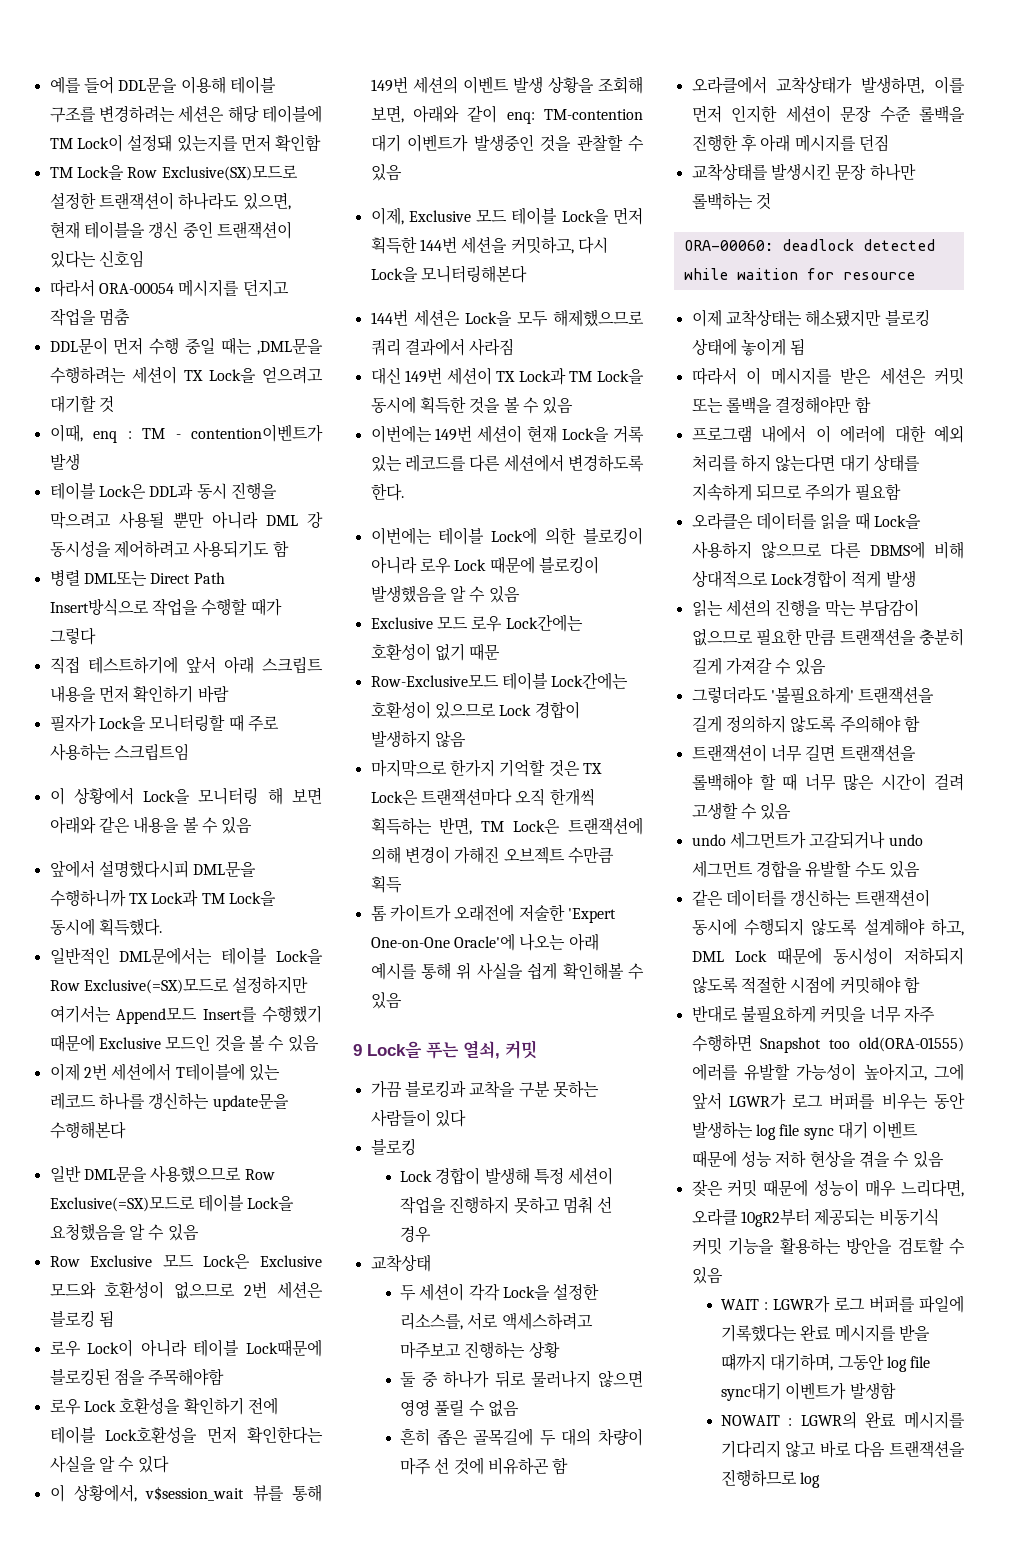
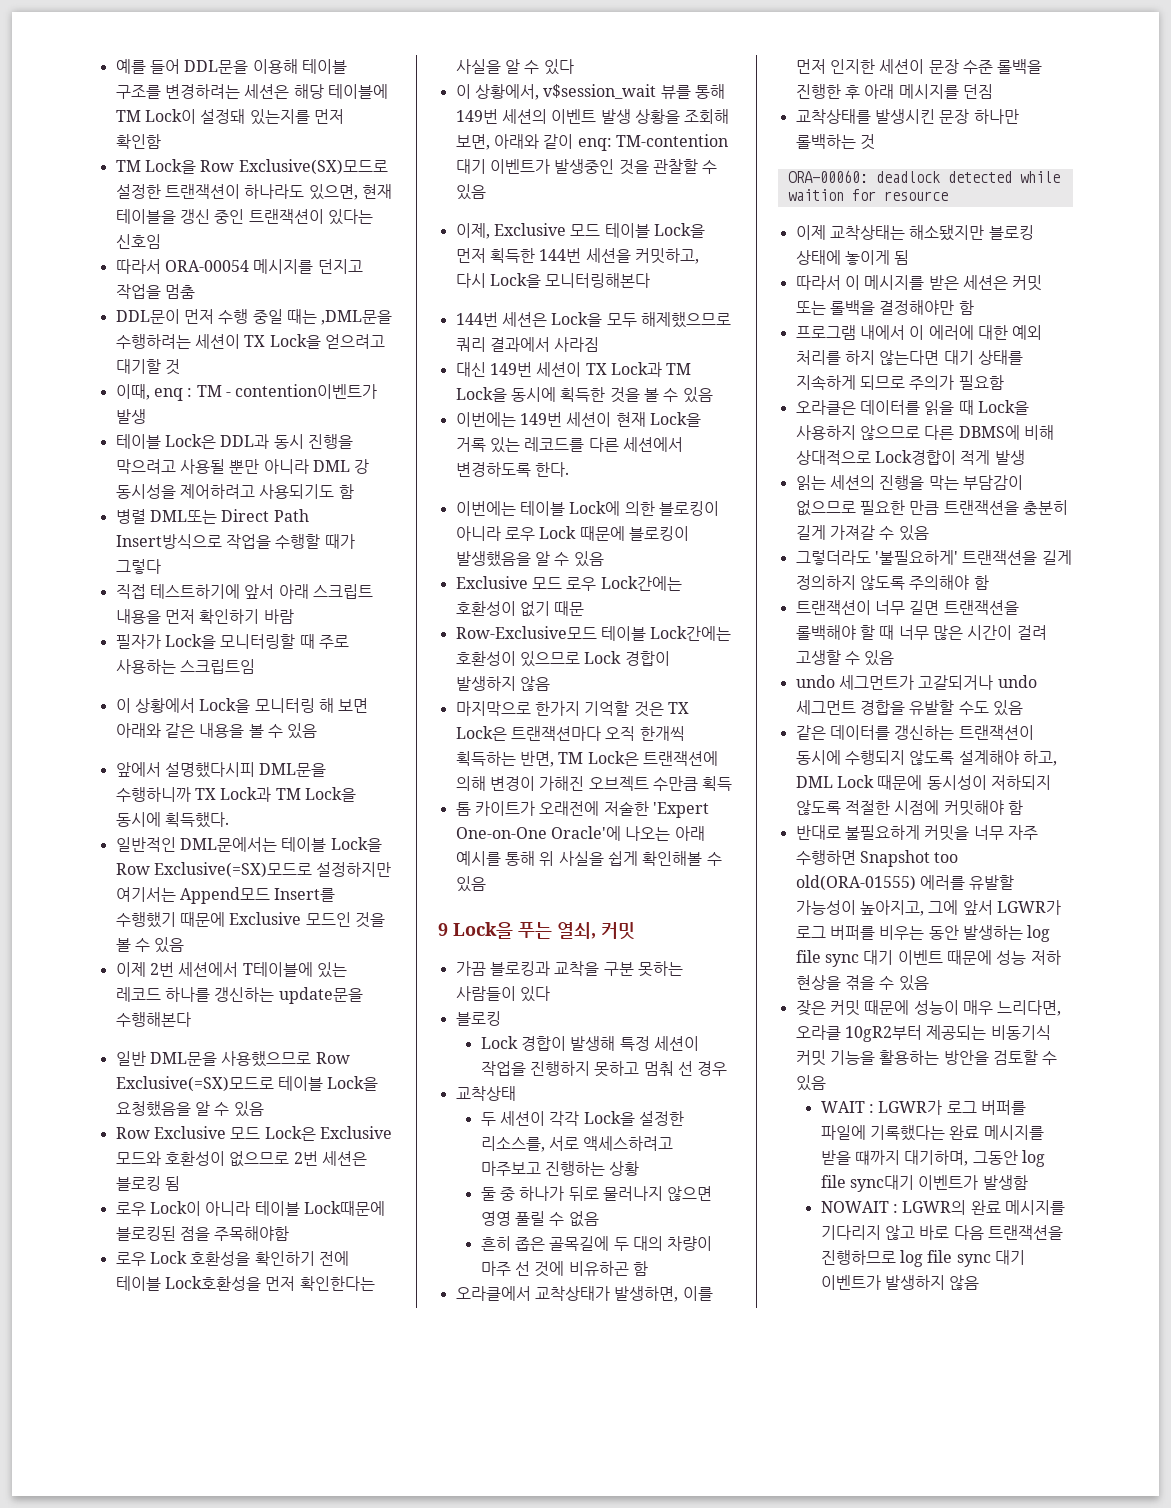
(821, 1480) none -> [927,1250,1026,1267] [820,1275,980,1290] file sync 대기 이벤트가 발생하지 않음

